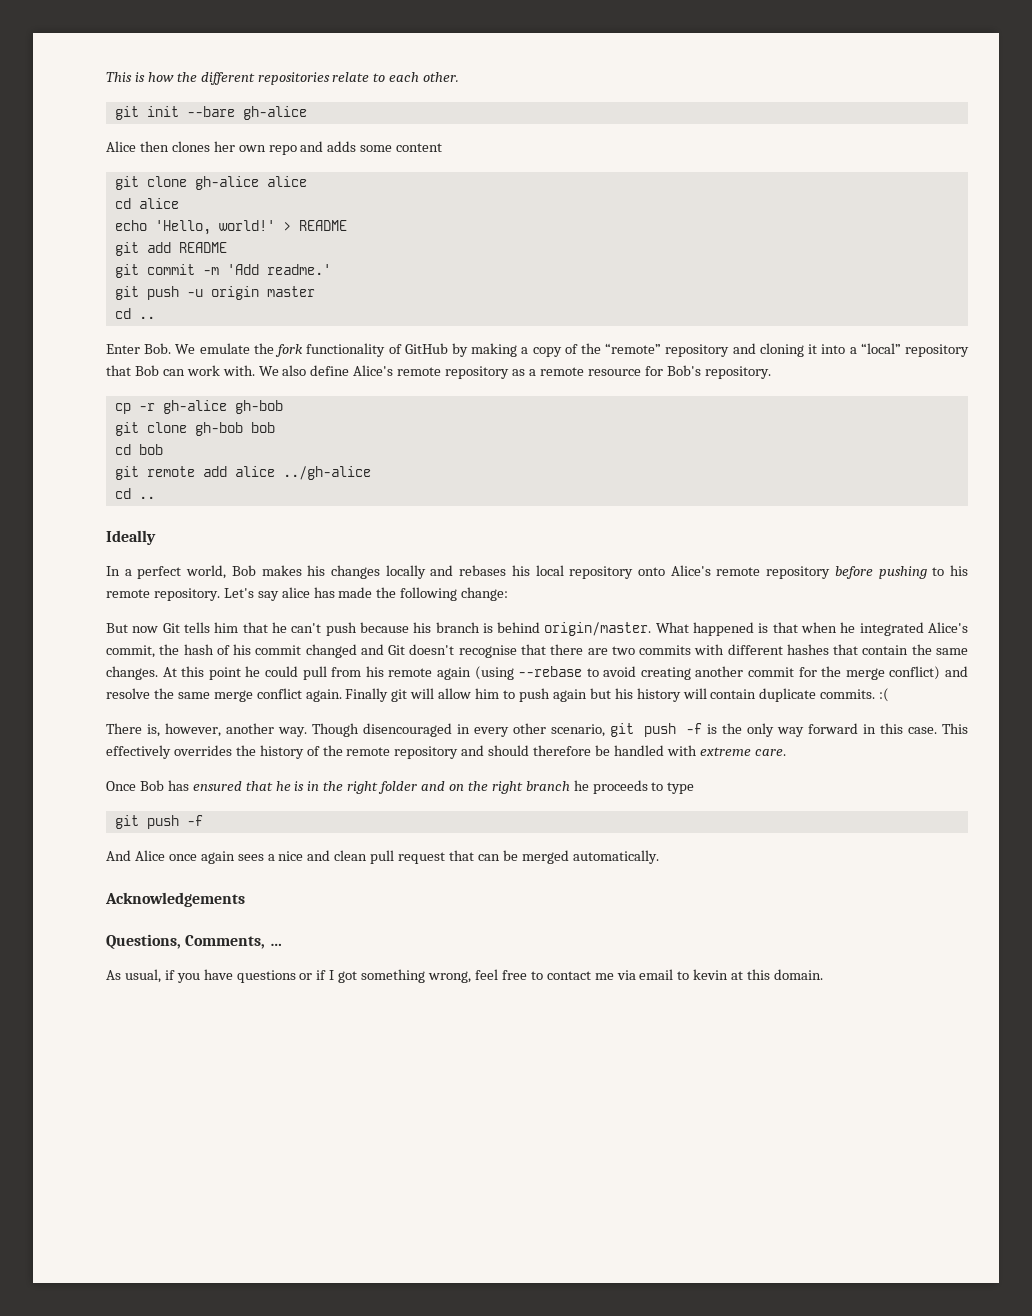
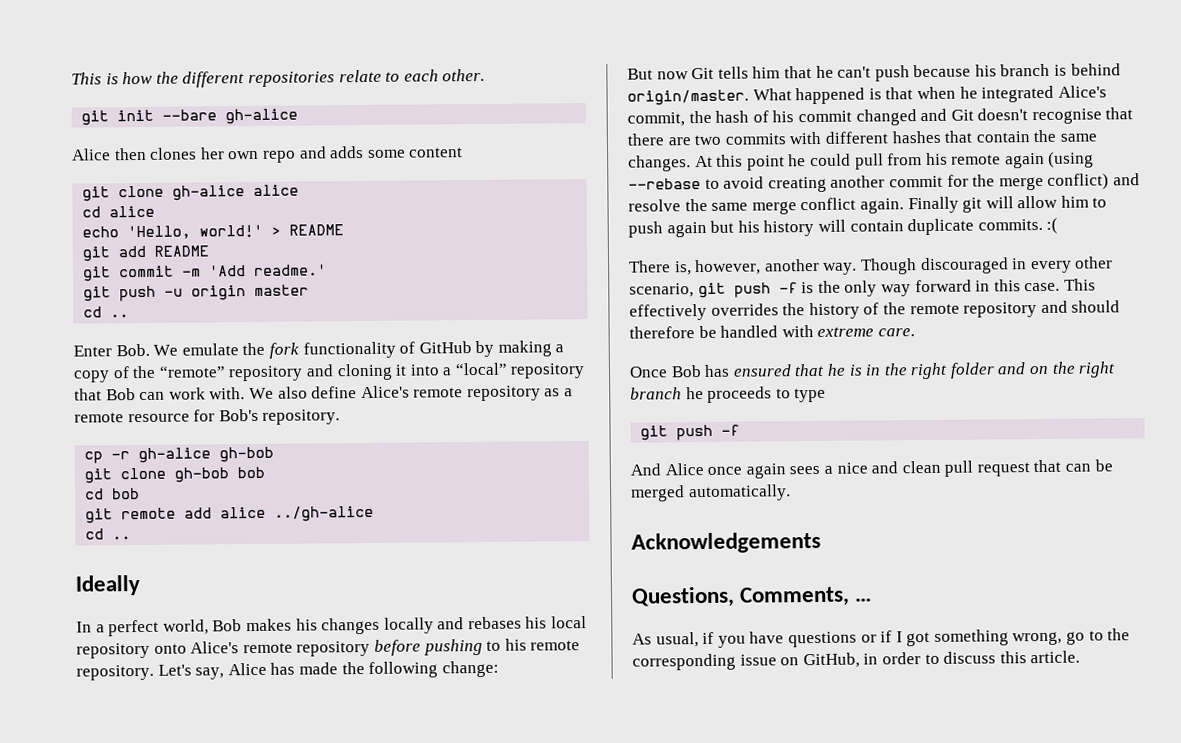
[257,587,310,601] say alice -> [195,662,267,680] say, Alice
[362,723,452,737] disencouraged -> [920,257,1009,275] discouraged
[474,969,824,980] feel free to contact me via email to kevin at this domain. -> [1066,628,1131,645] [632,650,1081,671] go to the corresponding issue on GitHub, in order to discuss this article.

